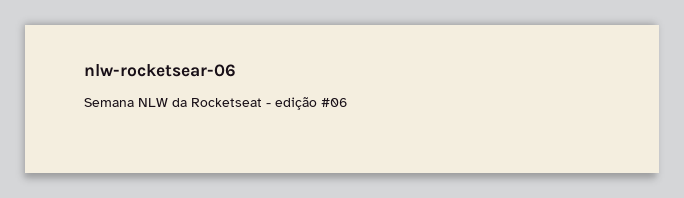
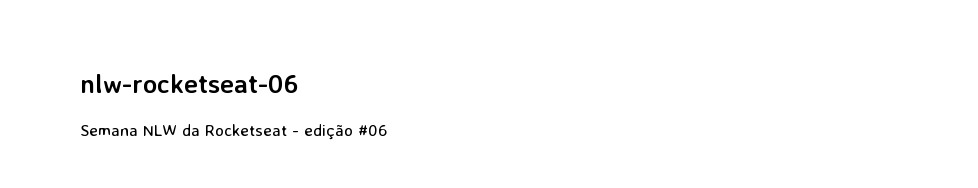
[84,64,236,77] nlw-rocketsear-06 -> [80,74,298,93] nlw-rocketseat-06

